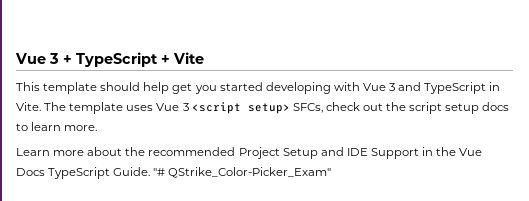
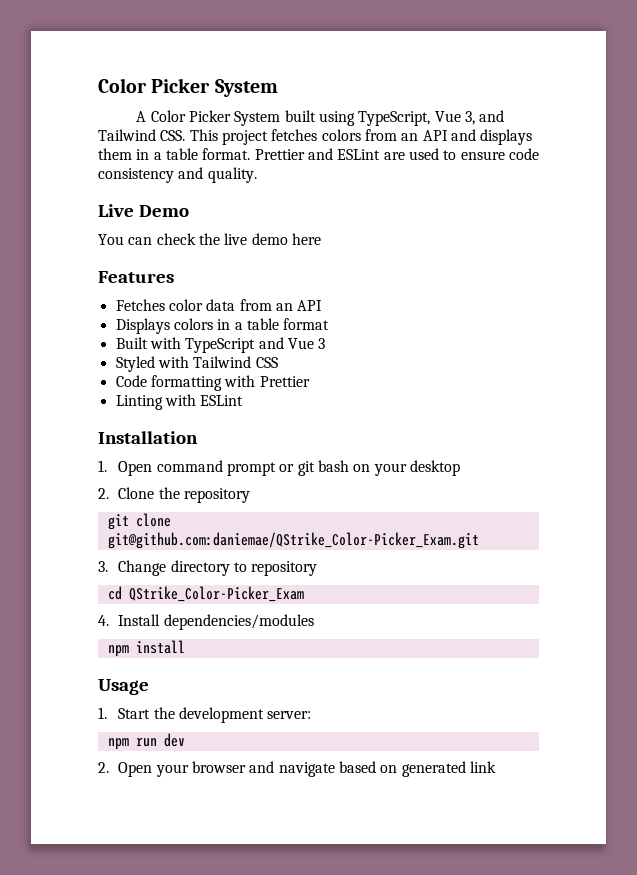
[15,52,204,67] [16,82,501,94] [16,102,510,114] [16,122,98,131] [16,147,483,159] [16,167,332,179] Vue 3 + TypeScript + Vite // This template should help get you started developing with Vue 3 and TypeScript in Vite. The template uses Vue 3 <script setup> SFCs, check out the script setup docs to learn more. // Learn more about the recommended Project Setup and IDE Support in the Vue Docs TypeScript Guide. "# QStrike_Color-Picker_Exam" -> [98,78,278,97] [136,110,505,126] [98,129,533,145] [98,148,539,160] [98,167,257,183] [98,204,189,217] [98,233,321,245] [98,271,174,283] [115,299,323,311] [115,318,330,334] [115,337,326,353] [115,356,278,372] [115,375,310,391] [115,394,244,410] [98,431,198,444] [98,460,461,476] [98,487,251,503] [107,513,171,530] [107,532,479,549] [98,560,318,576] [107,586,304,602] [98,614,314,630] [107,640,185,657] [98,679,149,695] [98,707,312,723] [107,733,185,750] [98,761,497,777] Color Picker System // A Color Picker System built using TypeScript, Vue 3, and Tailwind CSS. This project fetches colors from an API and displays them in a table format. Prettier and ESLint are used to ensure code consistency and quality. // Live Demo // You can check the live demo here // Features // Fetches color data from an API // Displays colors in a table format // Built with TypeScript and Vue 3 // Styled with Tailwind CSS // Code formatting with Prettier // Linting with ESLint // Installation // 1. Open command prompt or git bash on your desktop // 2. Clone the repository // git clone git@github.com:daniemae/QStrike_Color-Picker_Exam.git // 3. Change directory to repository // cd QStrike_Color-Picker_Exam // 4. Install dependencies/modules // npm install // Usage // 1. Start the development server: // npm run dev // 2. Open your browser and navigate based on generated link

